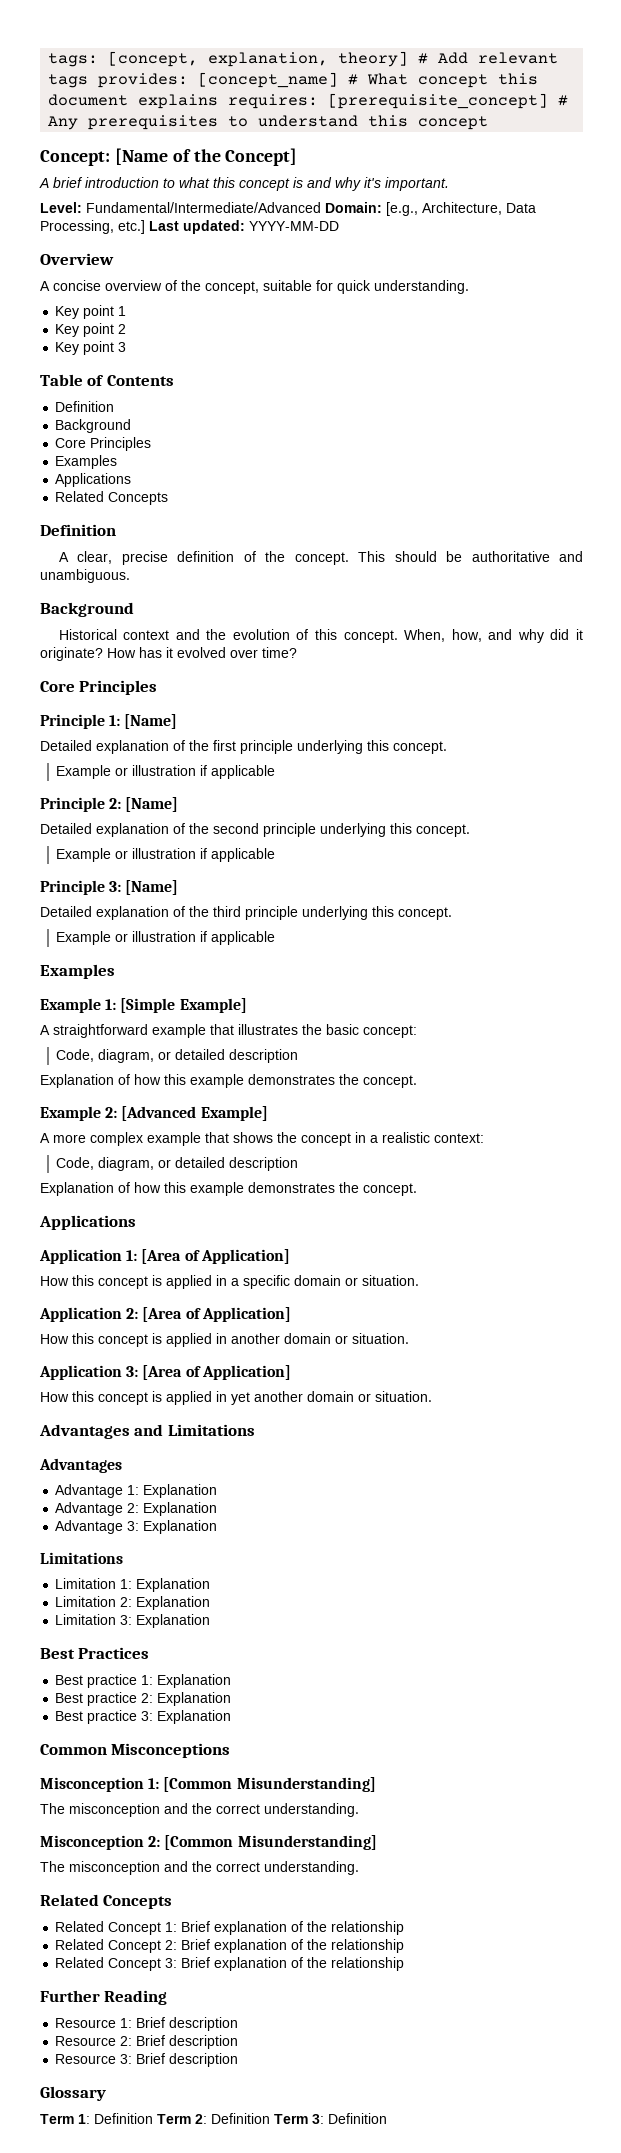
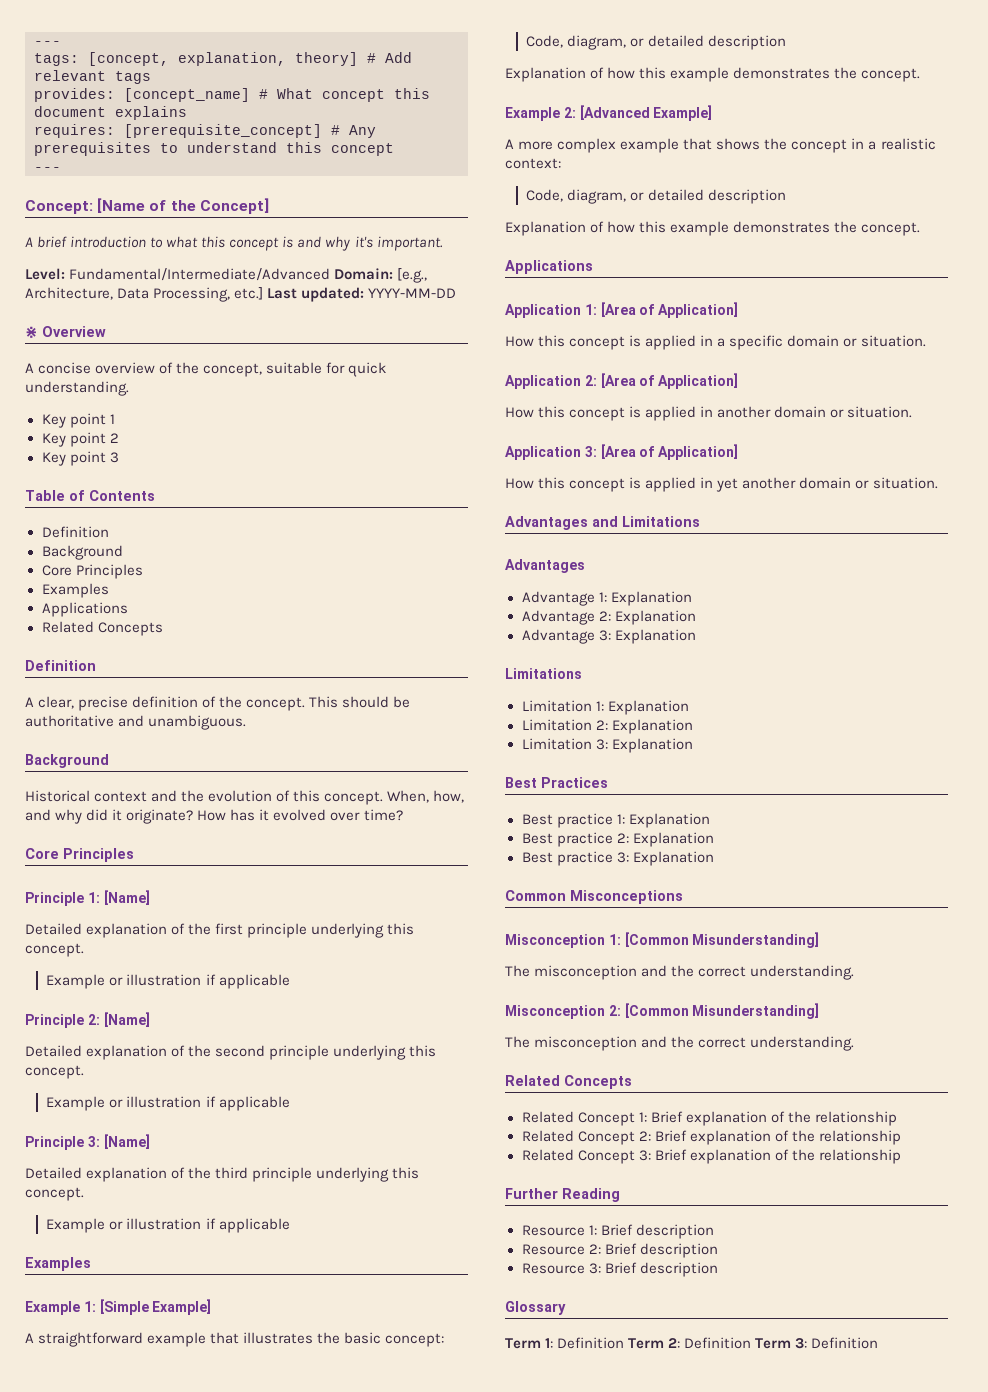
(48, 60) none -> [34,41,61,45] --- //
(89, 81) none -> (151, 77) //
(219, 101) none -> (187, 113) //
(489, 123) none -> [34,167,61,171] // ---
(339, 226) none -> [25,326,38,338] ⋇

